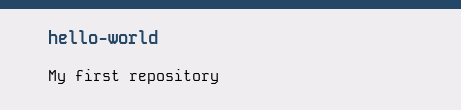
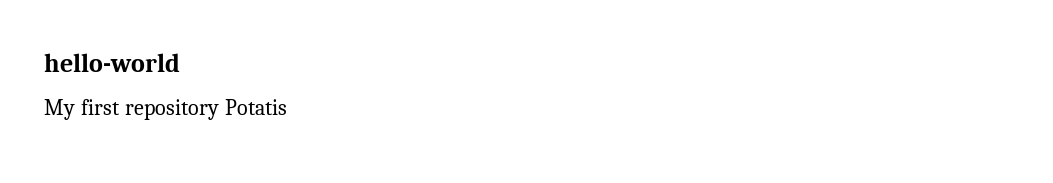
(219, 76) none -> [224,99,287,115] Potatis

